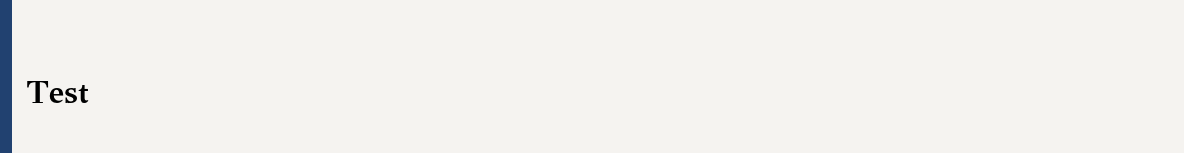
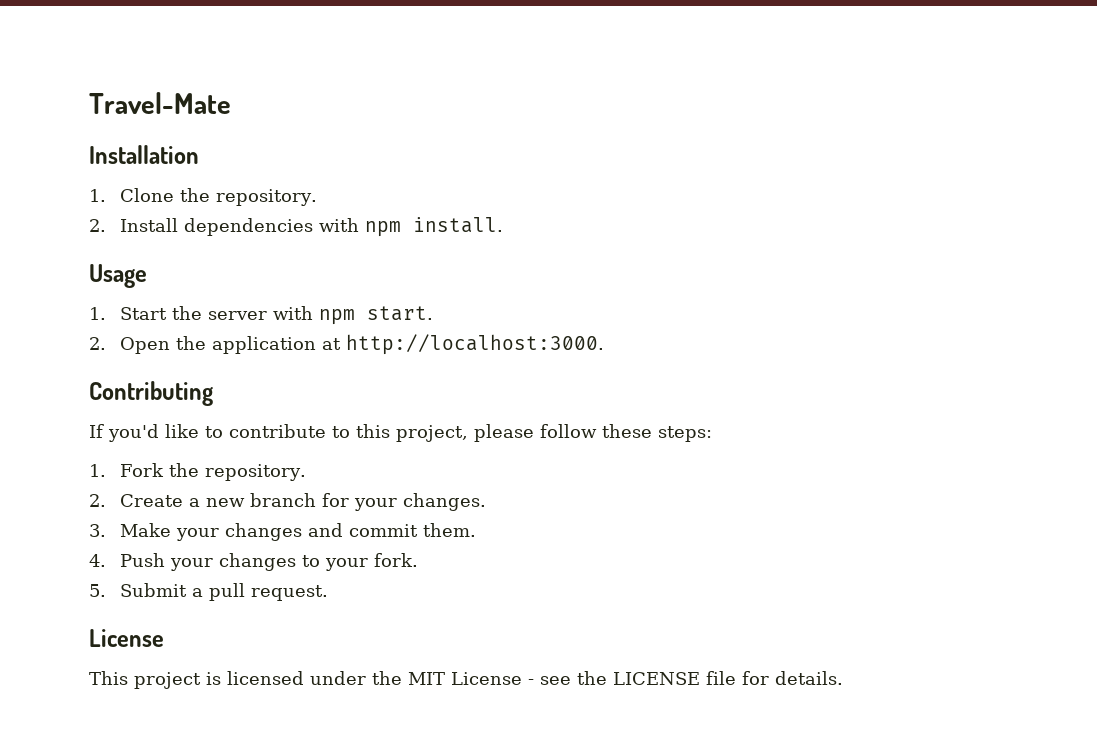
[26,81,89,104] Test -> [89,92,231,114] [89,145,199,164] [89,188,317,206] [89,217,503,237] [89,264,147,288] [89,306,433,325] [89,334,604,355] [89,381,213,406] [89,424,712,442] [89,463,306,481] [89,493,486,511] [89,523,476,541] [89,553,418,571] [89,583,328,601] [89,629,164,647] [89,671,843,689] Travel-Mate // Installation // 1. Clone the repository. // 2. Install dependencies with npm install. // Usage // 1. Start the server with npm start. // 2. Open the application at http://localhost:3000. // Contributing // If you'd like to contribute to this project, please follow these steps: // 1. Fork the repository. // 2. Create a new branch for your changes. // 3. Make your changes and commit them. // 4. Push your changes to your fork. // 5. Submit a pull request. // License // This project is licensed under the MIT License - see the LICENSE file for details.

